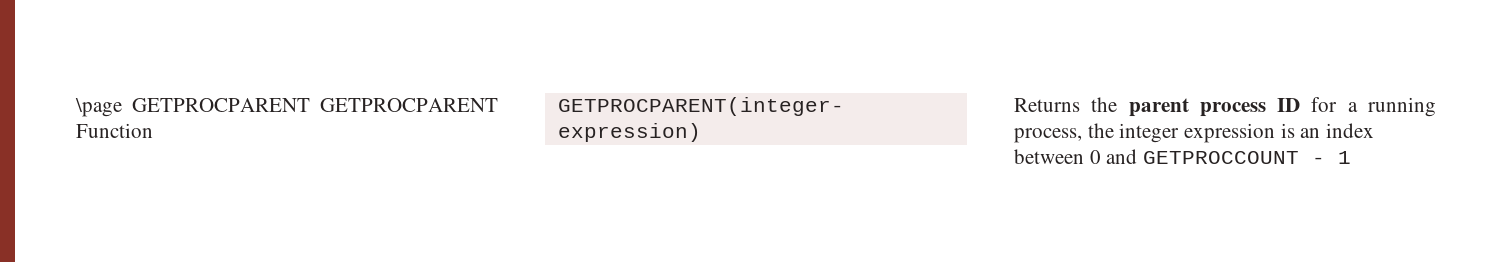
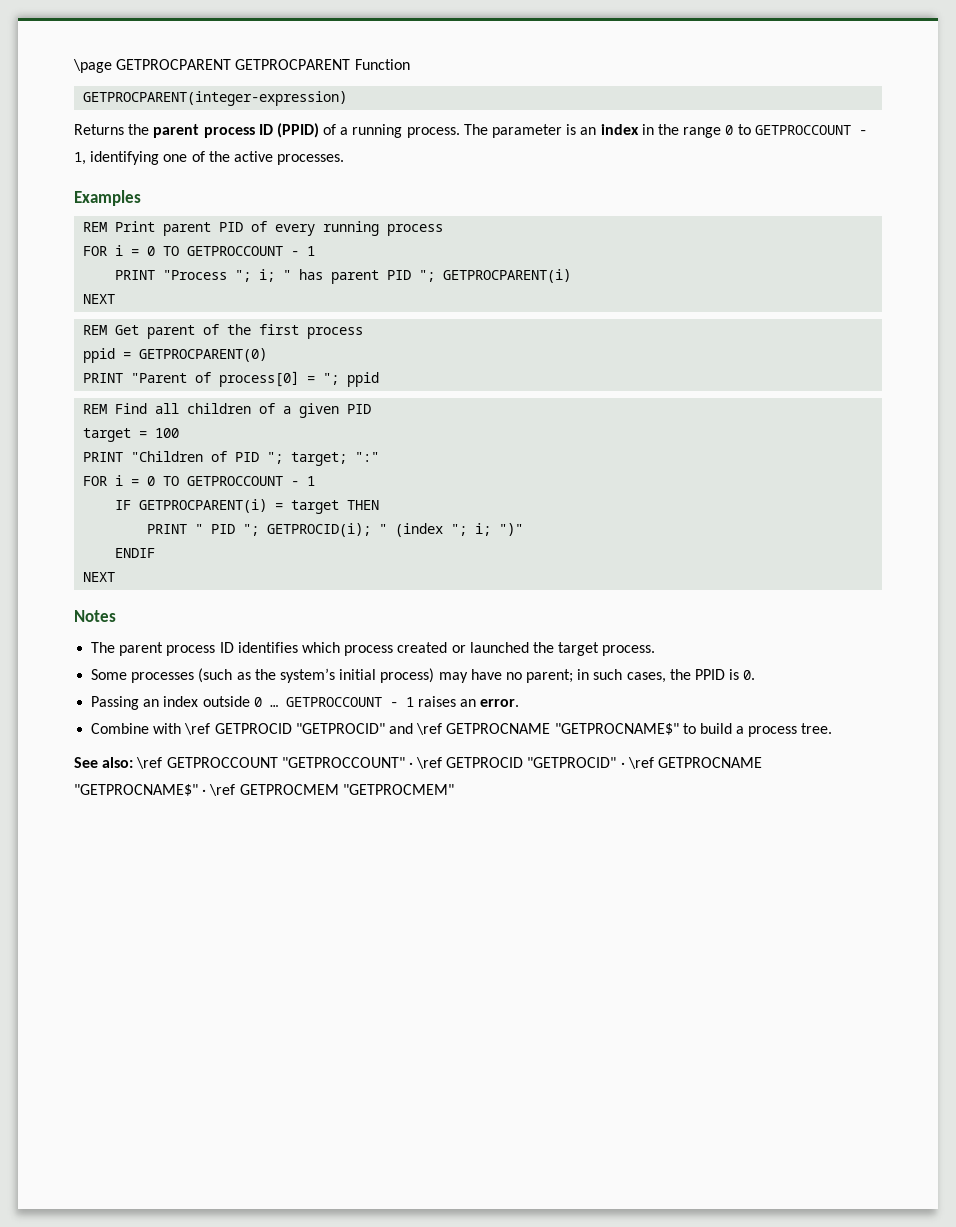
[1311,97,1436,117] [1014,123,1375,143] [1014,149,1352,164] for a running process, the integer expression is an index between 0 and GETPROCCOUNT - 1 -> [276,123,867,138] [74,151,345,165] [74,190,141,206] [83,221,444,236] [83,245,316,256] [115,269,572,284] [83,294,116,304] [83,324,364,339] [83,348,268,363] [83,371,380,387] [83,403,372,418] [83,428,180,442] [83,451,380,466] [83,475,316,486] [115,499,380,514] [147,523,524,537] [115,548,156,558] [83,572,116,582] [74,610,116,622] [91,642,656,656] [91,668,756,683] [91,696,520,710] [91,723,833,737] [74,757,763,769] [74,784,454,796] (PPID) of a running process. The parameter is an index in the range 0 to GETPROCCOUNT - 1, identifying one of the active processes. // Examples // REM Print parent PID of every running process // FOR i = 0 TO GETPROCCOUNT - 1 // PRINT "Process "; i; " has parent PID "; GETPROCPARENT(i) // NEXT // REM Get parent of the first process // ppid = GETPROCPARENT(0) // PRINT "Parent of process[0] = "; ppid // REM Find all children of a given PID // target = 100 // PRINT "Children of PID "; target; ":" // FOR i = 0 TO GETPROCCOUNT - 1 // IF GETPROCPARENT(i) = target THEN // PRINT " PID "; GETPROCID(i); " (index "; i; ")" // ENDIF // NEXT // Notes // The parent process ID identifies which process created or launched the target process. // Some processes (such as the system’s initial process) may have no parent; in such cases, the PPID is 0. // Passing an index outside 0 … GETPROCCOUNT - 1 raises an error. // Combine with \ref GETPROCID "GETPROCID" and \ref GETPROCNAME "GETPROCNAME$" to build a process tree. // See also: \ref GETPROCCOUNT "GETPROCCOUNT" · \ref GETPROCID "GETPROCID" · \ref GETPROCNAME "GETPROCNAME$" · \ref GETPROCMEM "GETPROCMEM"

